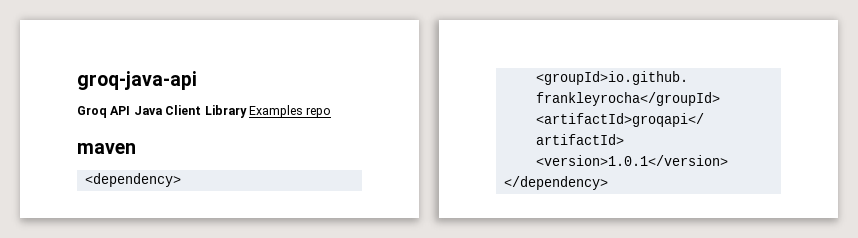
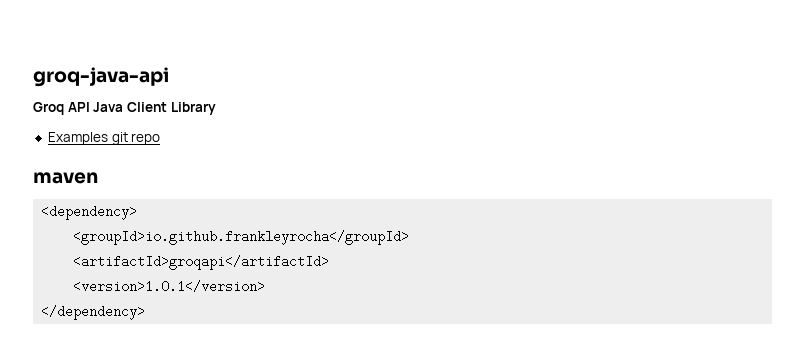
[248,105,303,118] Examples -> [47,132,128,145] // Examples git

